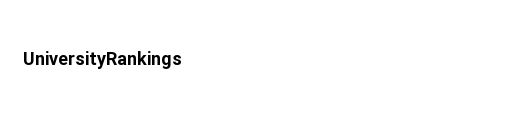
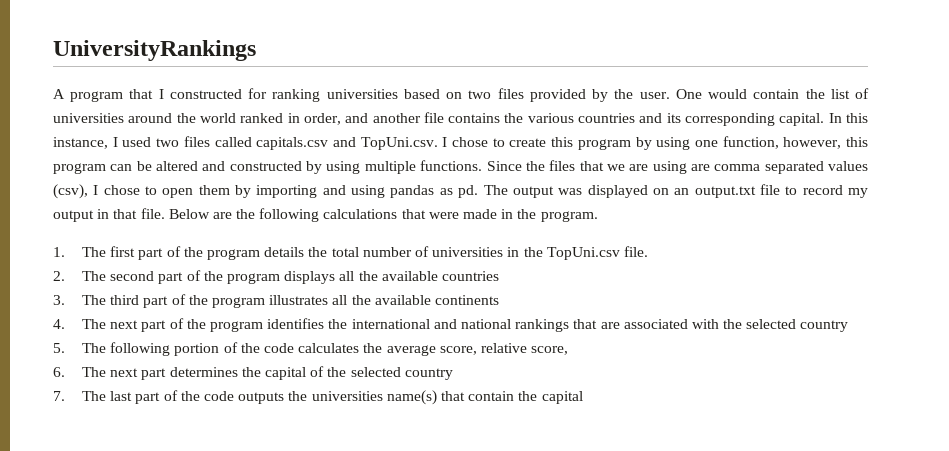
(182, 60) none -> [53,88,869,102] [53,112,868,126] [53,136,869,150] [53,160,869,174] [53,184,868,199] [53,208,598,222] [53,246,648,260] [53,270,499,284] [53,294,499,308] [53,318,849,332] [53,342,569,356] [53,366,453,380] [53,390,583,405] // A program that I constructed for ranking universities based on two files provided by the user. One would contain the list of universities around the world ranked in order, and another file contains the various countries and its corresponding capital. In this instance, I used two files called capitals.csv and TopUni.csv. I chose to create this program by using one function, however, this program can be altered and constructed by using multiple functions. Since the files that we are using are comma separated values (csv), I chose to open them by importing and using pandas as pd. The output was displayed on an output.txt file to record my output in that file. Below are the following calculations that were made in the program. // 1. The first part of the program details the total number of universities in the TopUni.csv file. // 2. The second part of the program displays all the available countries // 3. The third part of the program illustrates all the available continents // 4. The next part of the program identifies the international and national rankings that are associated with the selected country // 5. The following portion of the code calculates the average score, relative score, // 6. The next part determines the capital of the selected country // 7. The last part of the code outputs the universities name(s) that contain the capital

